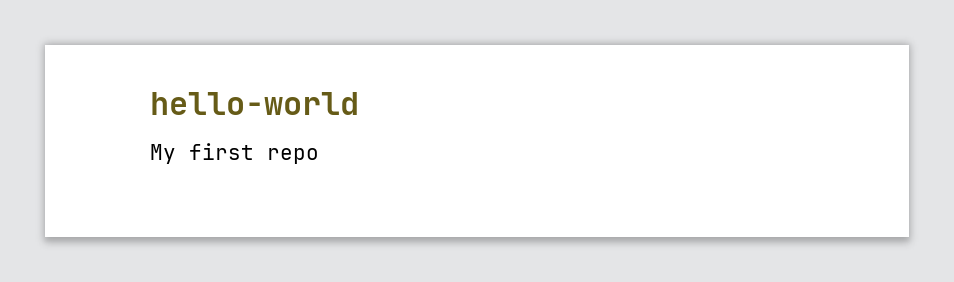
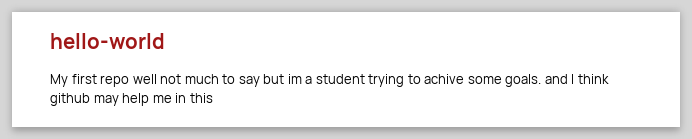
(319, 156) none -> [132,74,609,87] [50,93,213,106] well not much to say but im a student trying to achive some goals. and I think github may help me in this

